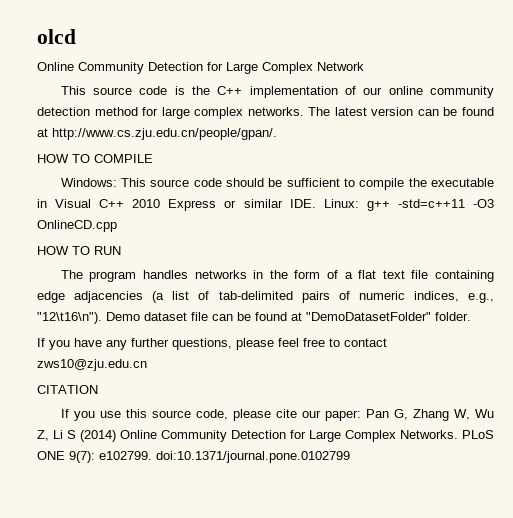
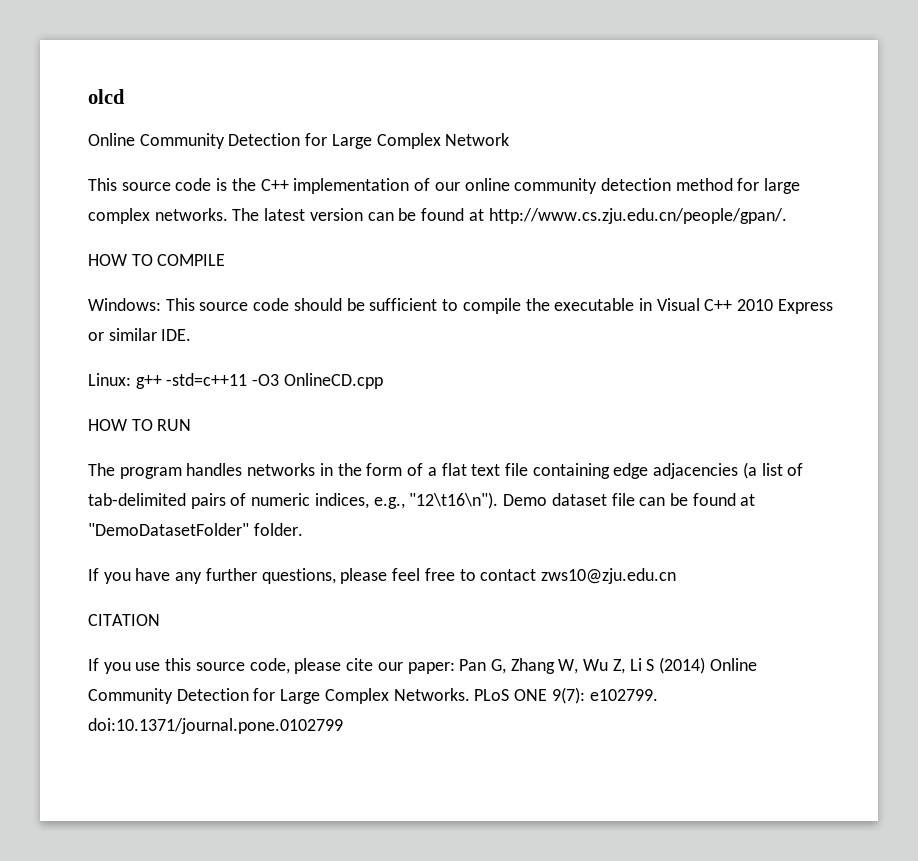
(316, 203) none -> (192, 335) //

